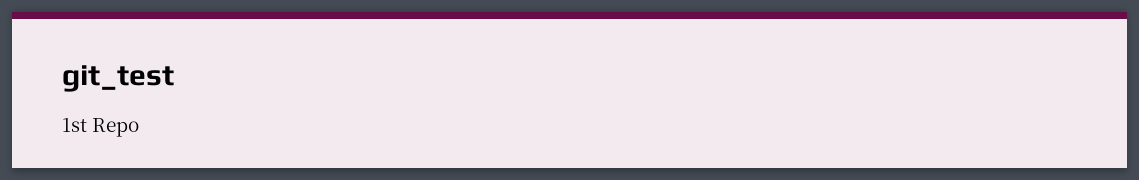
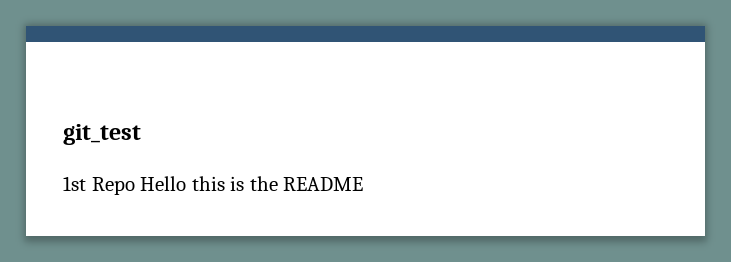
(140, 127) none -> [140,176,364,191] Hello this is the README

